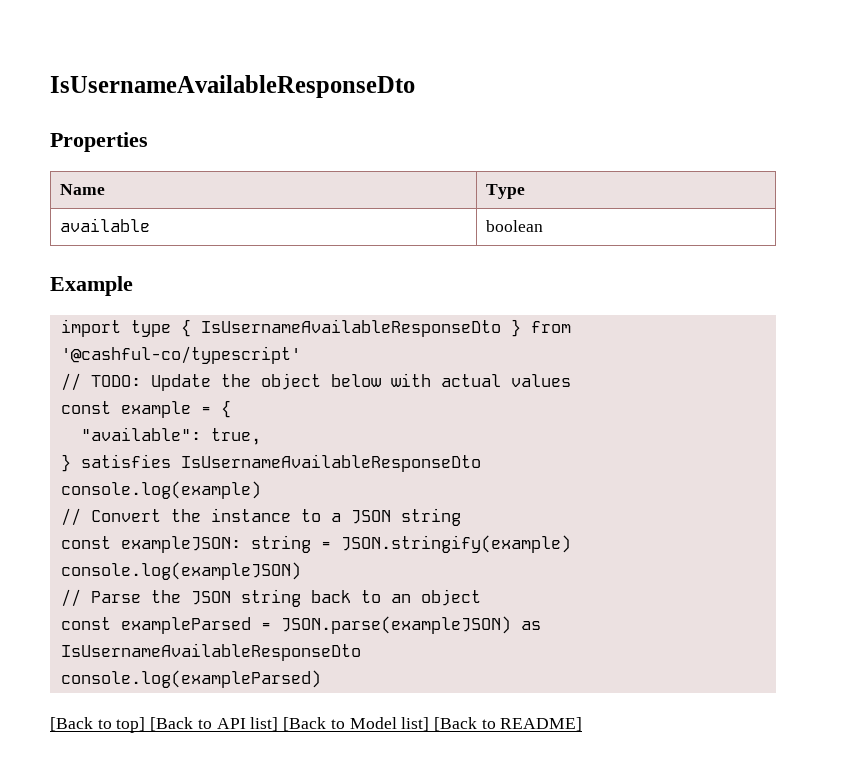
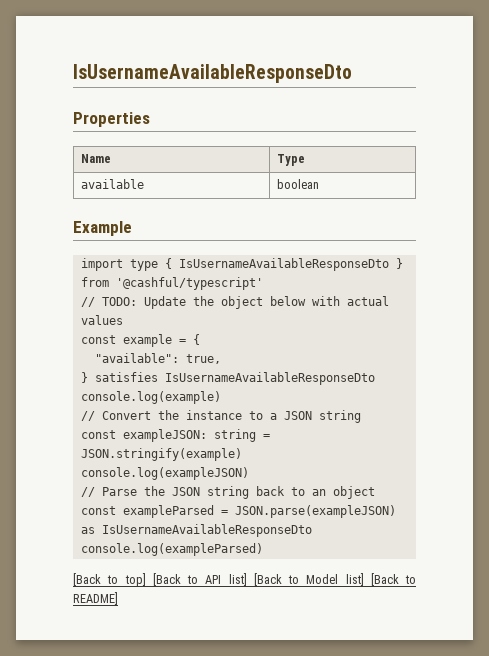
[60,346,301,364] '@cashful-co/typescript' -> [115,277,263,290] '@cashful/typescript'

